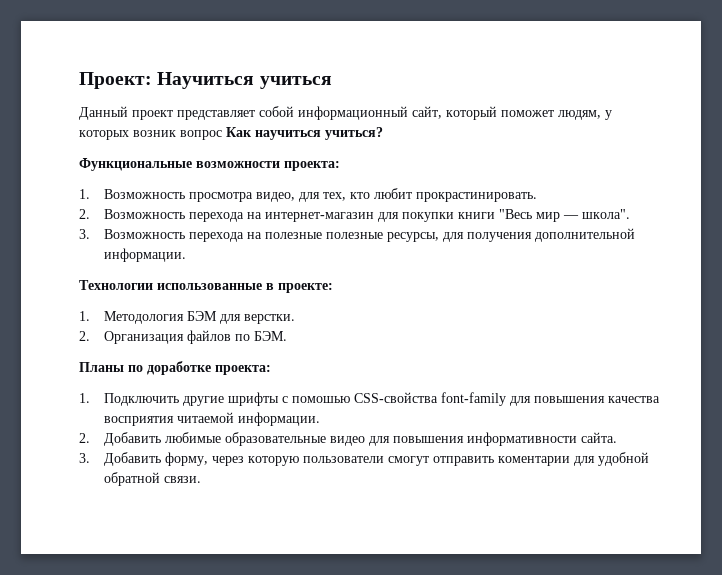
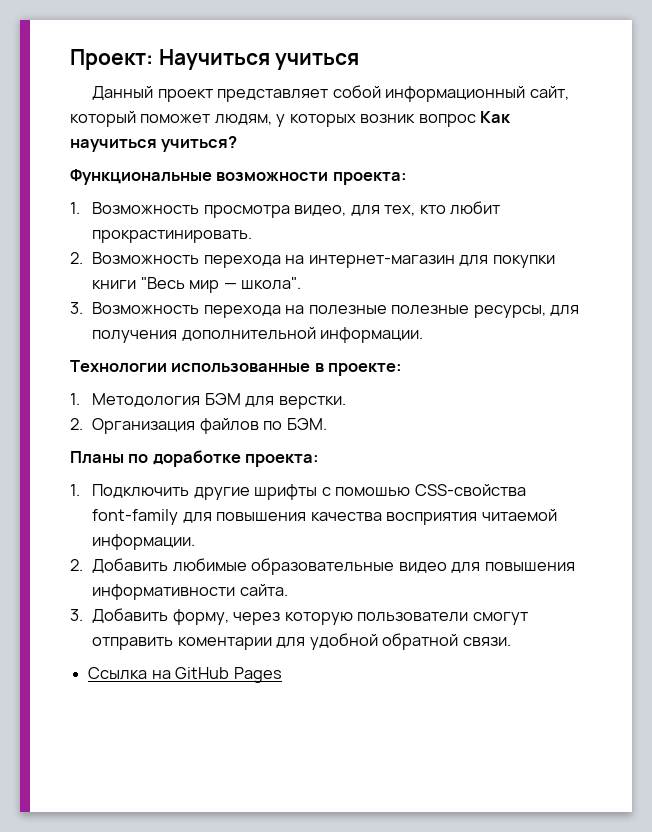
(201, 479) none -> [88,667,282,683] // Ссылка на GitHub Pages

